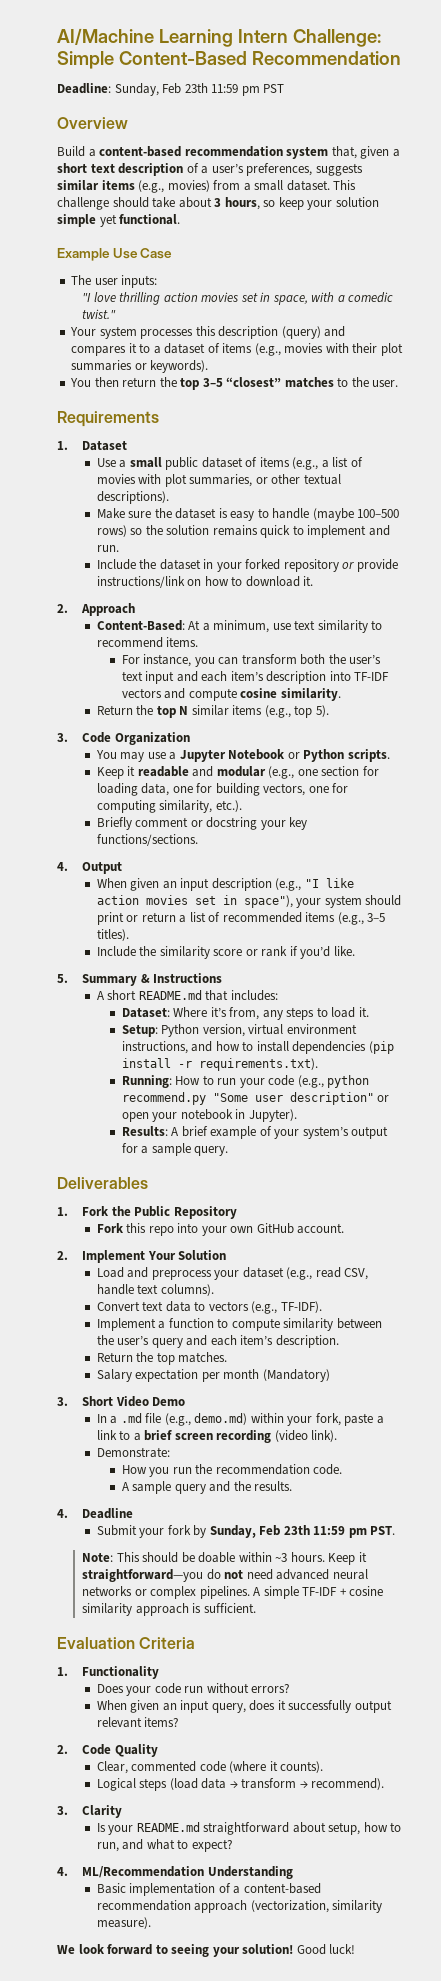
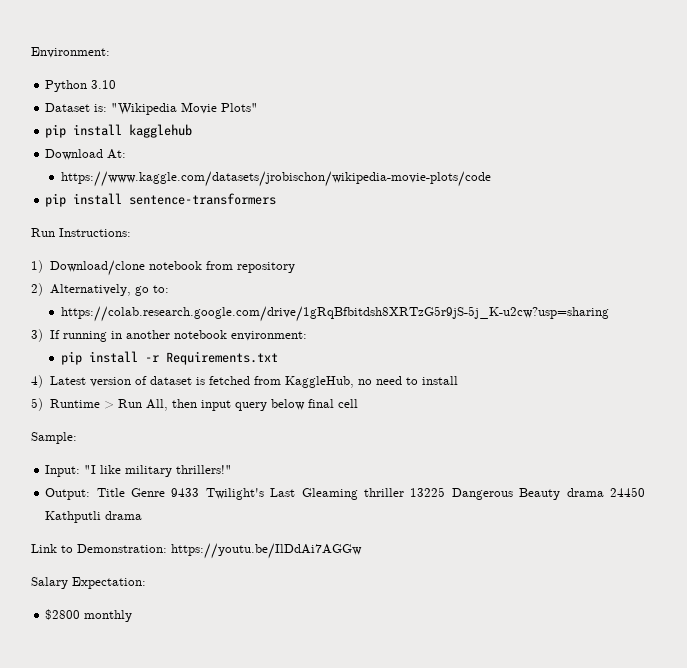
[57,28,381,47] [57,51,401,69] [57,83,285,96] [57,117,128,129] [57,146,400,159] [57,163,363,176] [57,180,357,193] [57,197,379,210] [57,214,181,227] [57,248,173,261] [71,275,158,288] [82,292,394,305] [82,309,117,319] [70,326,346,339] [71,343,403,356] [71,360,209,373] [70,377,399,390] [57,411,159,427] [57,441,128,451] [96,457,363,470] [96,474,341,487] [96,491,169,504] [96,508,400,521] [96,525,390,538] [96,545,119,552] [96,559,398,572] [96,576,314,588] [57,603,136,616] [96,620,383,633] [96,637,199,648] [121,654,382,667] [121,671,390,684] [121,688,341,701] [96,705,329,718] [57,732,190,745] [95,749,390,762] [96,766,379,779] [96,783,349,796] [96,800,242,813] [96,817,308,830] [96,834,198,846] [57,862,123,874] [96,878,354,891] [96,895,402,908] [96,912,386,925] [96,929,129,941] [96,946,355,959] [57,973,223,986] [96,990,278,1001] [121,1007,369,1020] [121,1024,357,1037] [121,1041,394,1054] [121,1058,318,1071] [121,1075,370,1088] [121,1092,390,1105] [121,1109,297,1122] [121,1126,389,1139] [121,1143,229,1156] [57,1177,148,1189] [57,1206,237,1219] [96,1223,345,1236] [57,1250,227,1263] [96,1267,369,1280] [96,1284,214,1296] [96,1301,322,1314] [96,1318,382,1331] [96,1335,339,1348] [96,1352,228,1365] [96,1369,330,1382] [57,1396,186,1407] [96,1413,384,1426] [96,1430,338,1443] [96,1447,170,1458] [121,1464,343,1477] [121,1481,293,1494] [57,1508,134,1519] [96,1525,396,1538] [82,1552,367,1565] [82,1569,368,1582] [82,1586,384,1599] [82,1603,256,1616] [57,1637,196,1649] [57,1666,160,1679] [96,1683,291,1696] [96,1700,392,1713] [96,1717,180,1728] [57,1744,158,1757] [96,1761,324,1774] [96,1778,385,1791] [57,1805,123,1818] [96,1822,402,1835] [96,1839,233,1852] [57,1866,293,1879] [96,1883,321,1896] [96,1900,383,1913] [96,1917,151,1929] [57,1944,356,1957] AI/Machine Learning Intern Challenge: Simple Content-Based Recommendation // Deadline: Sunday, Feb 23th 11:59 pm PST // Overview // Build a content-based recommendation system that, given a short text description of a user’s preferences, suggests similar items (e.g., movies) from a small dataset. This challenge should take about 3 hours, so keep your solution simple yet functional. // Example Use Case // The user inputs: // "I love thrilling action movies set in space, with a comedic twist." // Your system processes this description (query) and compares it to a dataset of items (e.g., movies with their plot summaries or keywords). // You then return the top 3–5 “closest” matches to the user. // Requirements // 1. Dataset // Use a small public dataset of items (e.g., a list of movies with plot summaries, or other textual descriptions). // Make sure the dataset is easy to handle (maybe 100–500 rows) so the solution remains quick to implement and run. // Include the dataset in your forked repository or provide instructions/link on how to download it. // 2. Approach // Content-Based: At a minimum, use text similarity to recommend items. // For instance, you can transform both the user’s text input and each item’s description into TF-IDF vectors and compute cosine similarity. // Return the top N similar items (e.g., top 5). // 3. Code Organization // You may use a Jupyter Notebook or Python scripts. // Keep it readable and modular (e.g., one section for loading data, one for building vectors, one for computing similarity, etc.). // Briefly comment or docstring your key functions/sections. // 4. Output // When given an input description (e.g., "I like action movies set in space"), your system should print or return a list of recommended items (e.g., 3–5 titles). // Include the similarity score or rank if you’d like. // 5. Summary & Instructions // A short README.md that includes: // Dataset: Where it’s from, any steps to load it. // Setup: Python version, virtual environment instructions, and how to install dependencies (pip install -r requirements.txt). // Running: How to run your code (e.g., python recommend.py "Some user description" or open your notebook in Jupyter). // Results: A brief example of your system’s output for a sample query. // Deliverables // 1. Fork the Public Repository // Fork this repo into your own GitHub account. // 2. Implement Your Solution // Load and preprocess your dataset (e.g., read CSV, handle text columns). // Convert text data to vectors (e.g., TF-IDF). // Implement a function to compute similarity between the user’s query and each item’s description. // Return the top matches. // Salary expectation per month (Mandatory) // 3. Short Video Demo // In a .md file (e.g., demo.md) within your fork, paste a link to a brief screen recording (video link). // Demonstrate: // How you run the recommendation code. // A sample query and the results. // 4. Deadline // Submit your fork by Sunday, Feb 23th 11:59 pm PST. // Note: This should be doable within ~3 hours. Keep it straightforward—you do not need advanced neural networks or complex pipelines. A simple TF-IDF + cosine similarity approach is sufficient. // Evaluation Criteria // 1. Functionality // Does your code run without errors? // When given an input query, does it successfully output relevant items? // 2. Code Quality // Clear, commented code (where it counts). // Logical steps (load data → transform → recommend). // 3. Clarity // Is your README.md straightforward about setup, how to run, and what to expect? // 4. ML/Recommendation Understanding // Basic implementation of a content-based recommendation approach (vectorization, similarity measure). // We look forward to seeing your solution! Good luck! -> [31,47,110,58] [45,80,117,92] [45,102,259,115] [45,124,193,138] [45,149,127,160] [61,171,492,187] [45,193,277,207] [31,228,131,237] [31,260,295,276] [31,283,169,296] [61,306,610,322] [31,329,307,342] [61,351,279,365] [31,375,458,388] [31,398,358,411] [31,432,77,444] [45,465,233,477] [45,487,645,500] [45,511,143,523] [31,543,362,559] [31,577,146,589] [45,609,133,622] Environment: // Python 3.10 // Dataset is: "Wikipedia Movie Plots" // pip install kagglehub // Download At: // https://www.kaggle.com/datasets/jrobischon/wikipedia-movie-plots/code // pip install sentence-transformers // Run Instructions: // 1) Download/clone notebook from repository // 2) Alternatively, go to: // https://colab.research.google.com/drive/1gRqBfbitdsh8XRTzG5r9jS-5j_K-u2cw?usp=sharing // 3) If running in another notebook environment: // pip install -r Requirements.txt // 4) Latest version of dataset is fetched from KaggleHub, no need to install // 5) Runtime > Run All, then input query below final cell // Sample: // Input: "I like military thrillers!" // Output: Title Genre 9433 Twilight's Last Gleaming thriller 13225 Dangerous Beauty drama 24450 Kathputli drama // Link to Demonstration: https://youtu.be/IlDdAi7AGGw // Salary Expectation: // $2800 monthly

